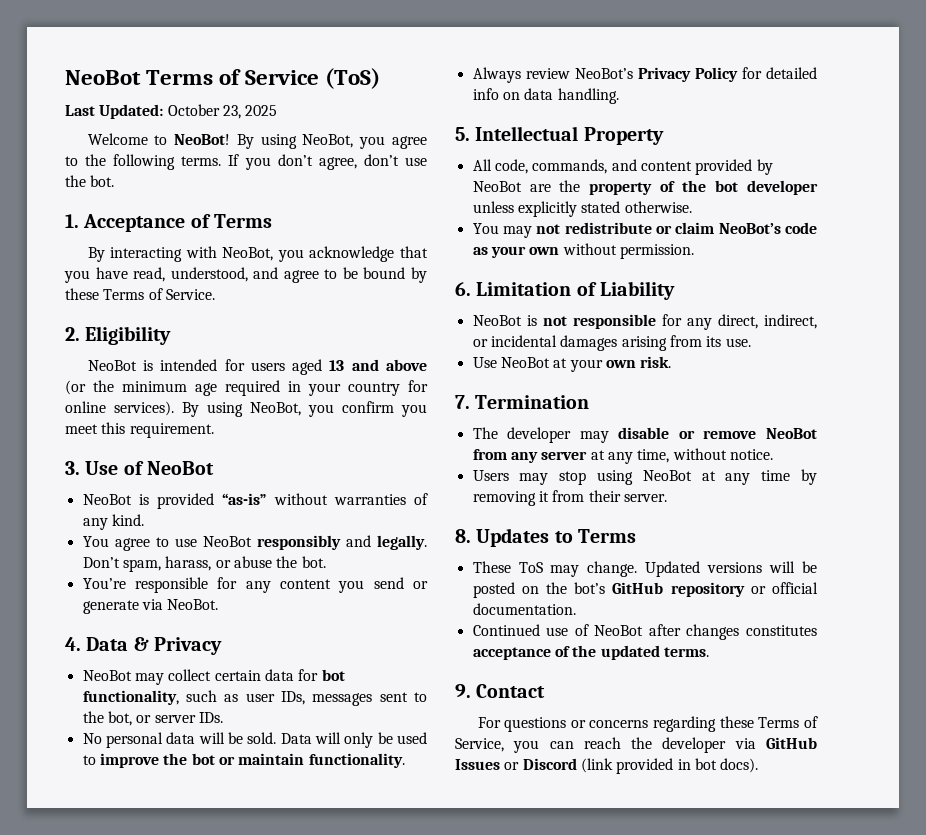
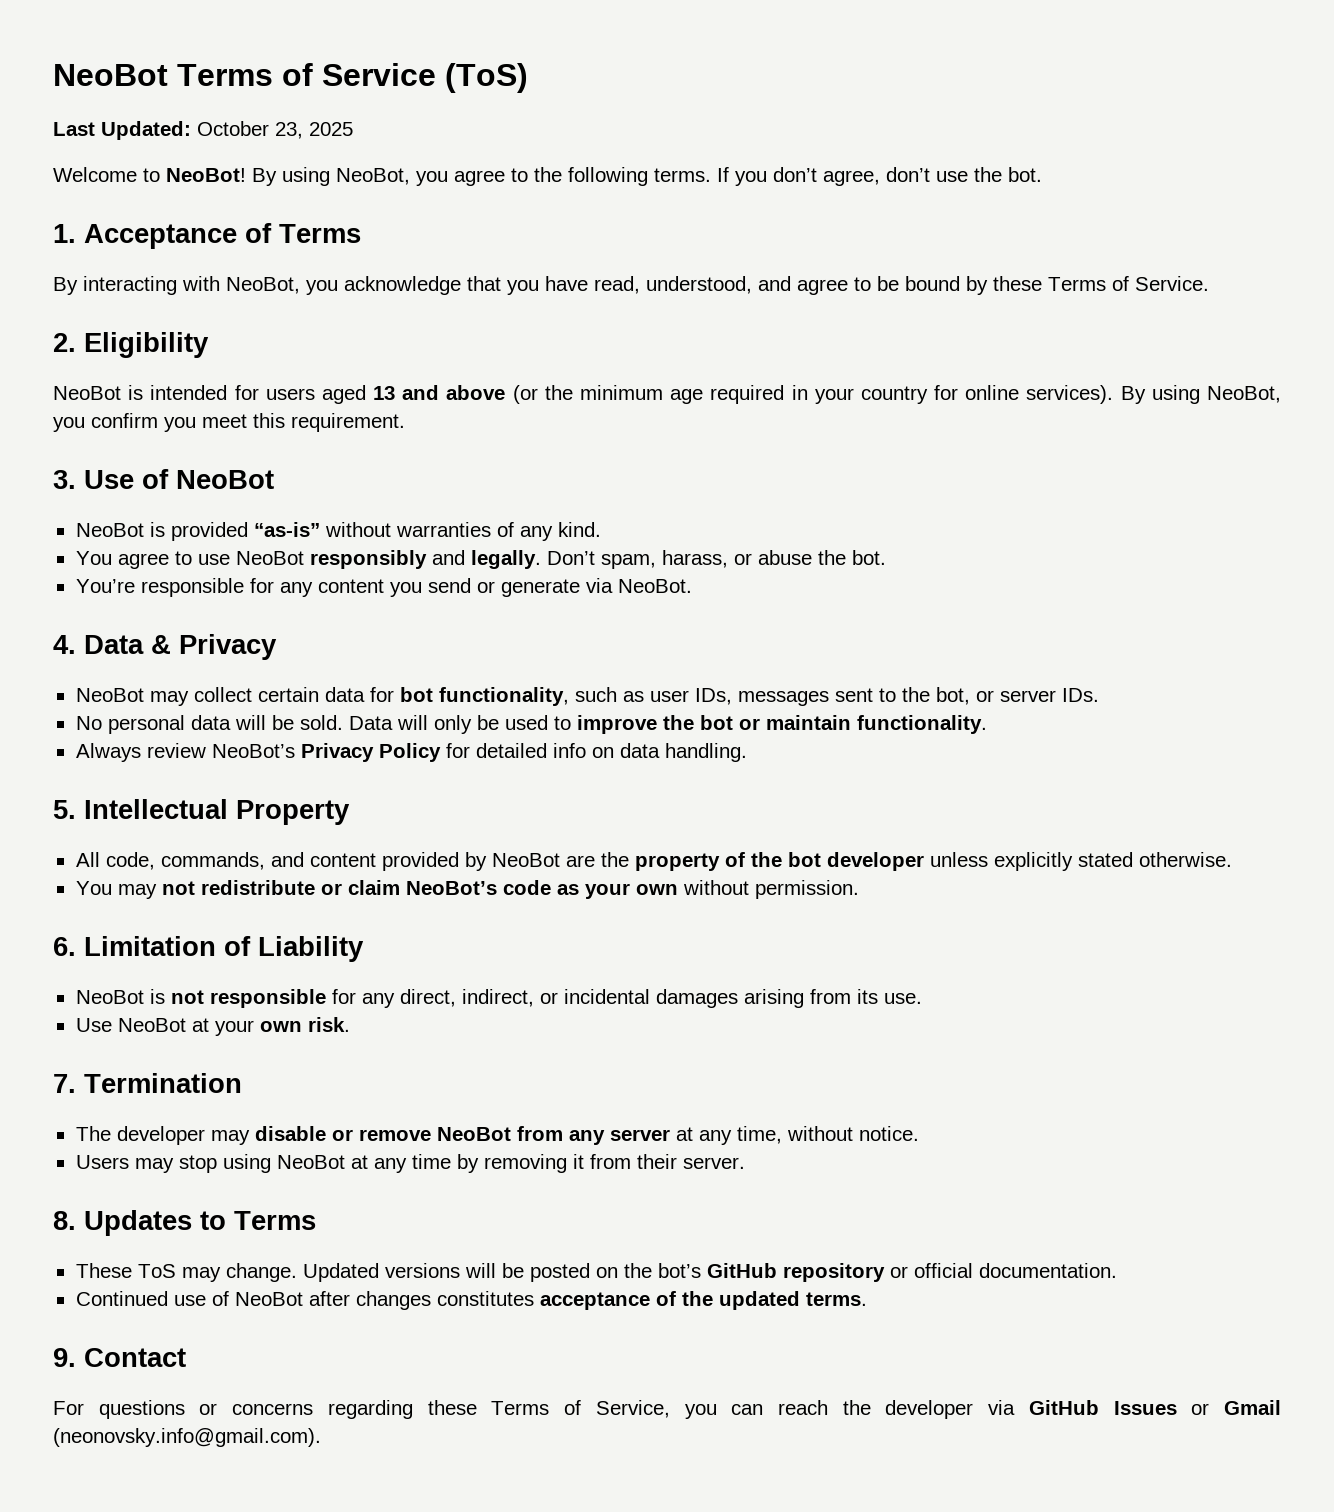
[522,758,759,774] Discord (link provided in bot docs). -> [1223,1400,1281,1415] [53,1428,321,1447] Gmail (neonovsky.info@gmail.com).

